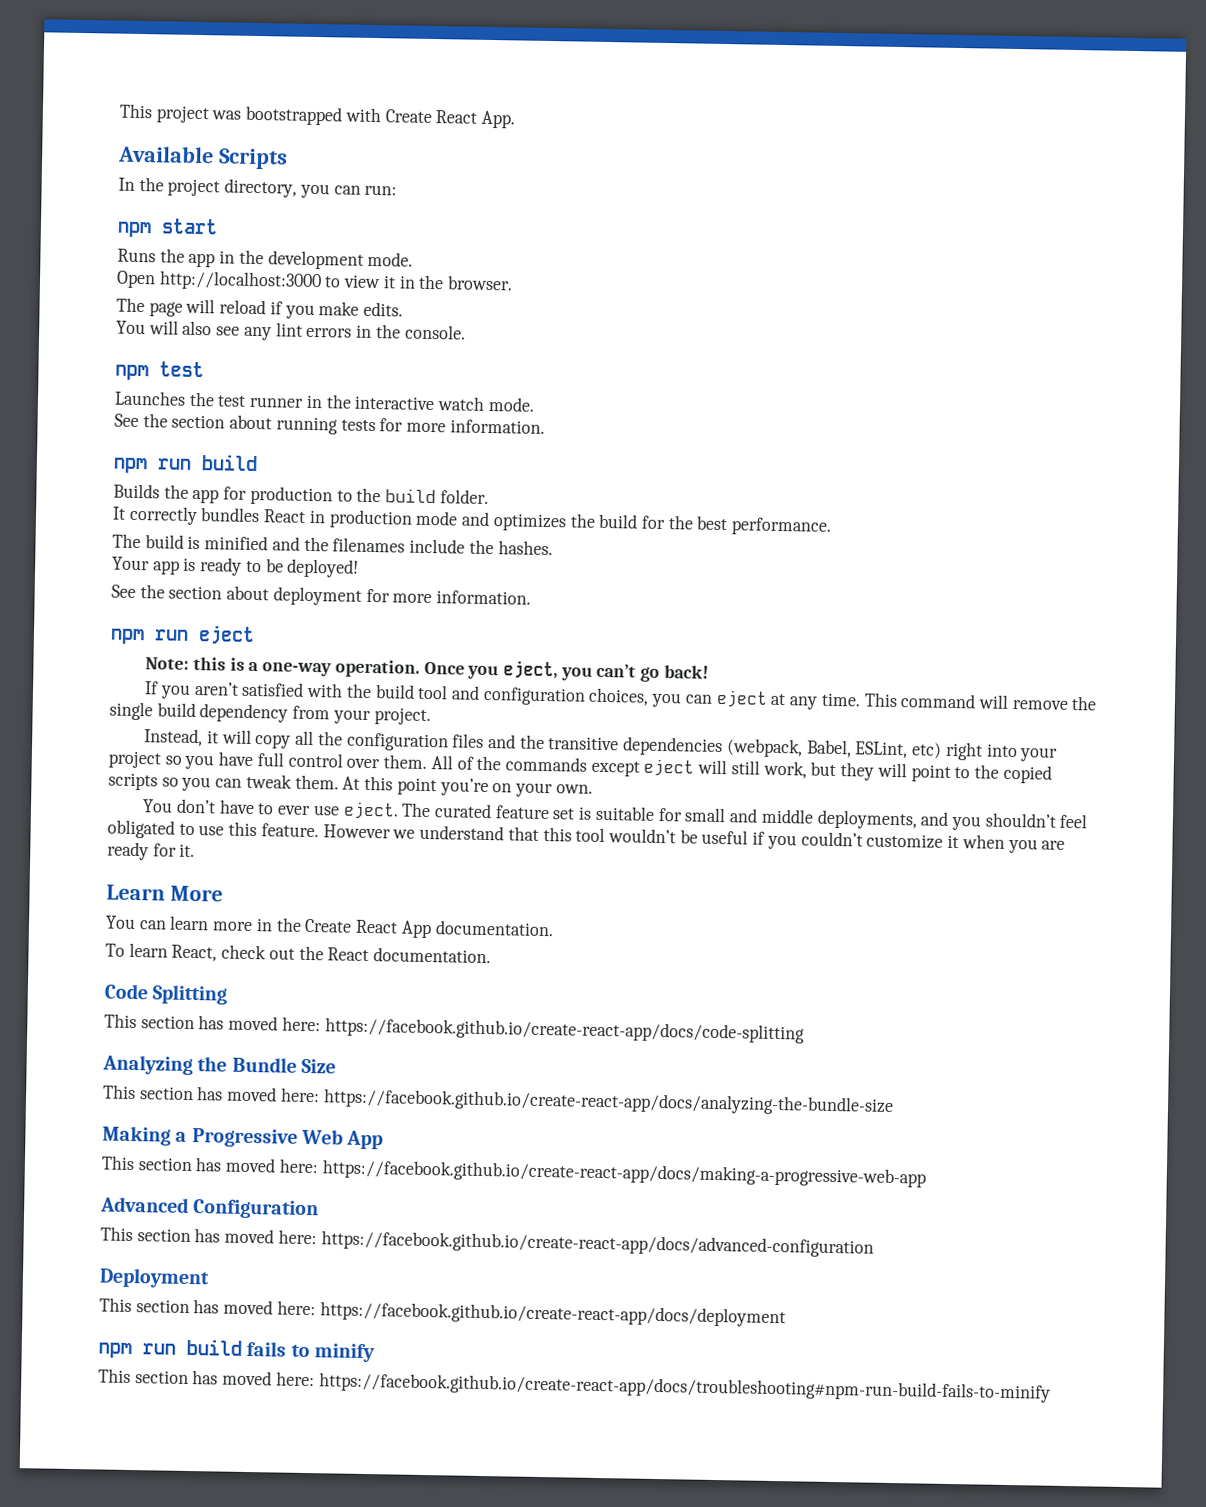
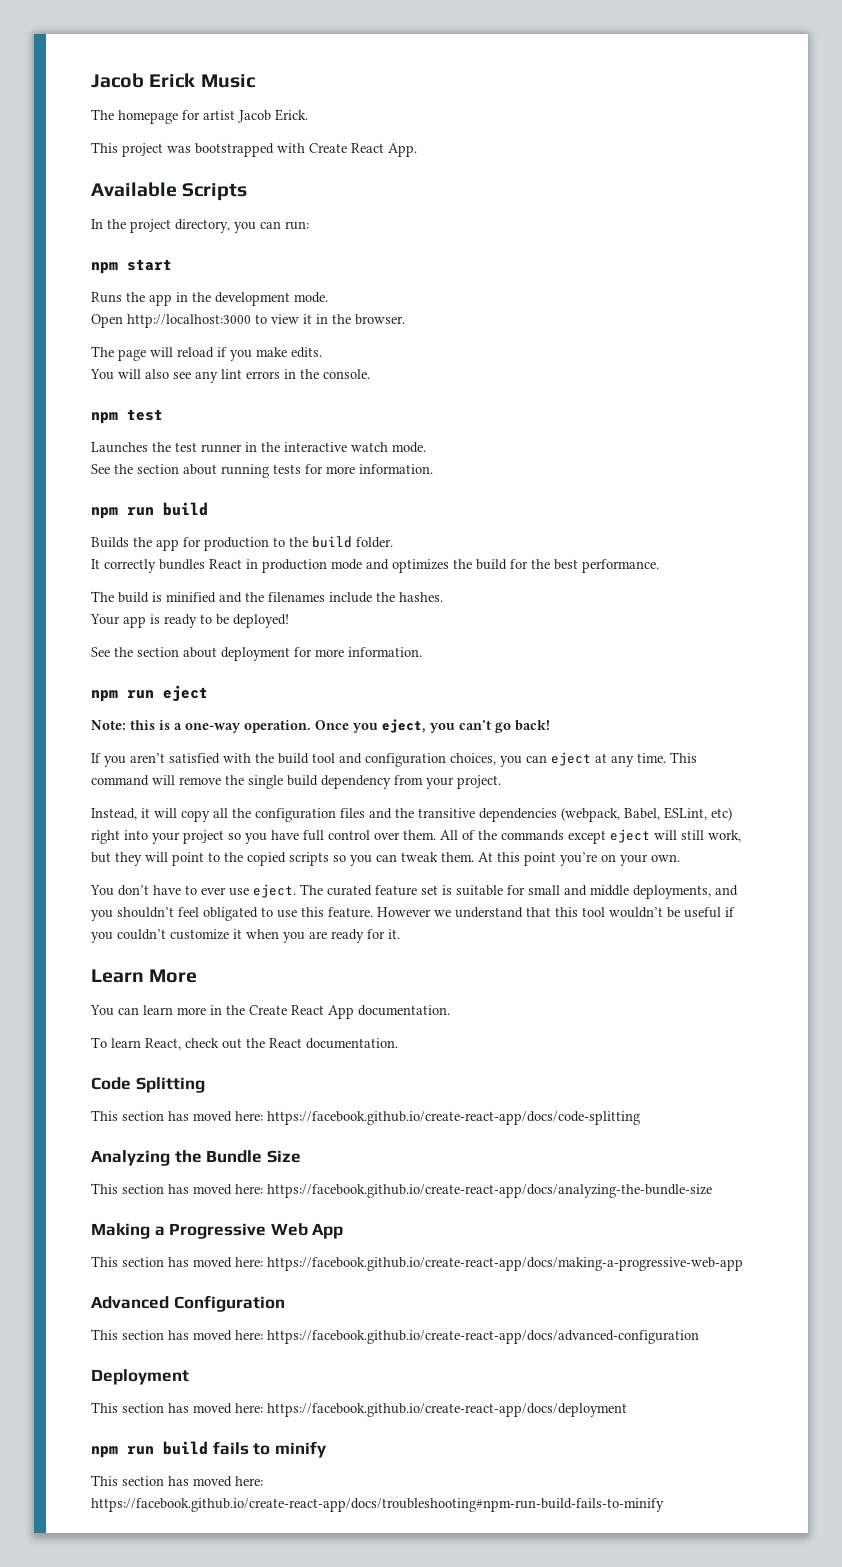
(119, 111) none -> [91,73,256,88] [91,109,308,124] Jacob Erick Music // The homepage for artist Jacob Erick. //

